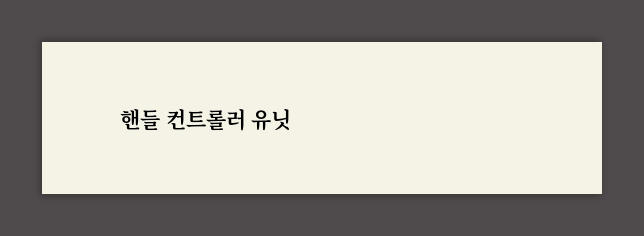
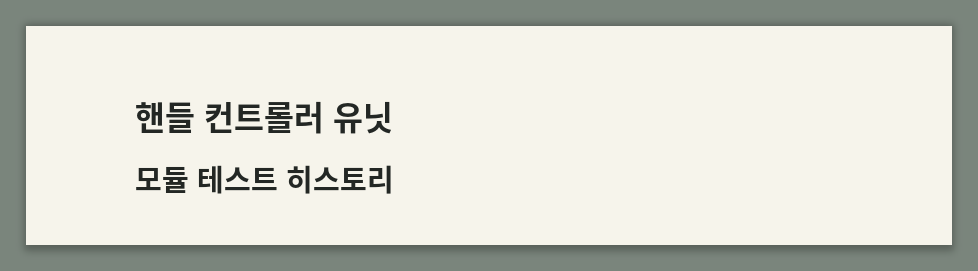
(292, 120) none -> [135,165,394,194] // 모듈 테스트 히스토리

